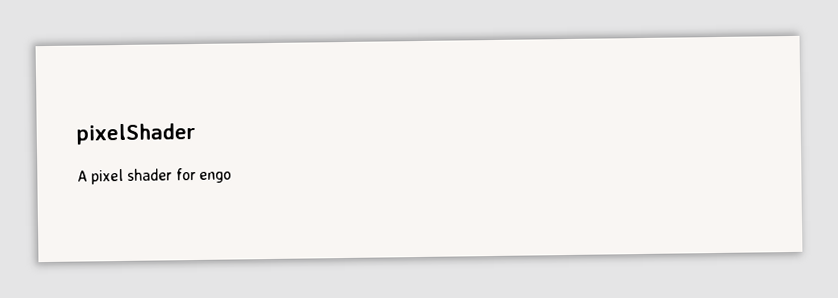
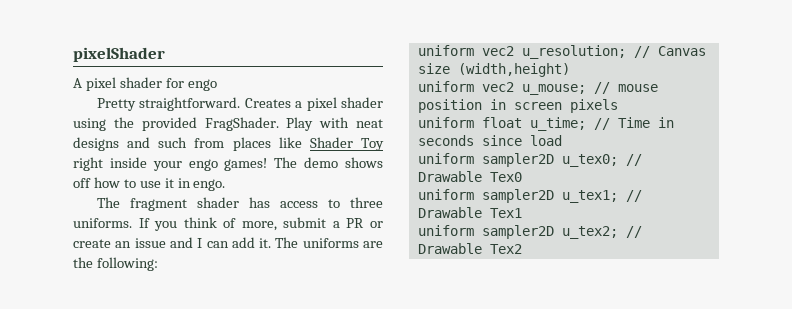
(232, 177) none -> [96,97,383,111] [73,117,383,131] [73,137,384,151] [73,157,383,171] [73,177,226,191] [96,197,383,211] [73,217,383,231] [73,237,384,248] [73,257,158,271] [417,45,706,59] [417,63,570,77] [417,81,658,95] [417,99,618,113] [417,117,674,131] [417,135,562,146] [417,153,642,167] [417,171,522,182] [417,189,642,203] [417,207,522,218] [417,225,642,239] [417,243,522,254] // Pretty straightforward. Creates a pixel shader using the provided FragShader. Play with neat designs and such from places like Shader Toy right inside your engo games! The demo shows off how to use it in engo. // The fragment shader has access to three uniforms. If you think of more, submit a PR or create an issue and I can add it. The uniforms are the following: // uniform vec2 u_resolution; // Canvas size (width,height) // uniform vec2 u_mouse; // mouse position in screen pixels // uniform float u_time; // Time in seconds since load // uniform sampler2D u_tex0; // Drawable Tex0 // uniform sampler2D u_tex1; // Drawable Tex1 // uniform sampler2D u_tex2; // Drawable Tex2

